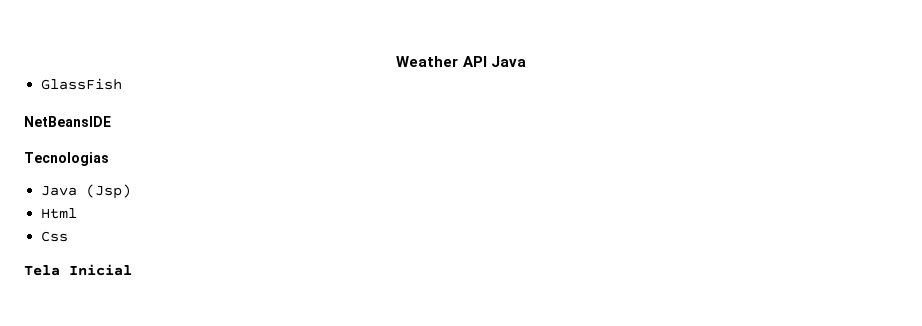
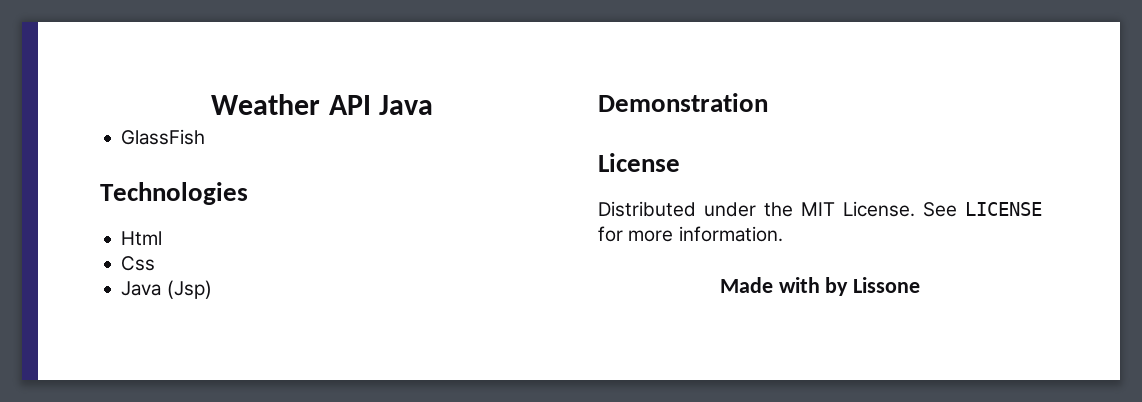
[24,116,111,127] [24,152,109,166] [41,184,132,199] [41,208,78,219] [41,231,69,242] [24,264,132,276] NetBeansIDE // Tecnologias // Java (Jsp) // Html // Css // Tela Inicial -> [100,182,248,205] [121,231,163,246] [121,256,156,271] [121,280,212,299] [598,93,768,112] [598,153,680,172] [598,201,1042,217] [598,226,783,242] [719,277,921,296] Technologies // Html // Css // Java (Jsp) // Demonstration // License // Distributed under the MIT License. See LICENSE for more information. // Made with by Lissone

